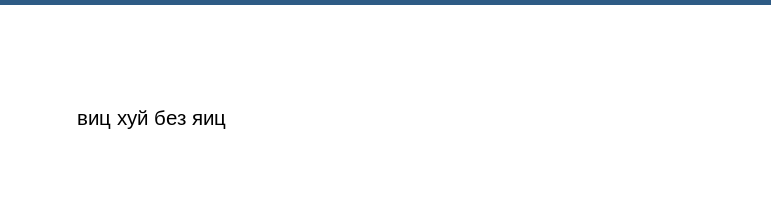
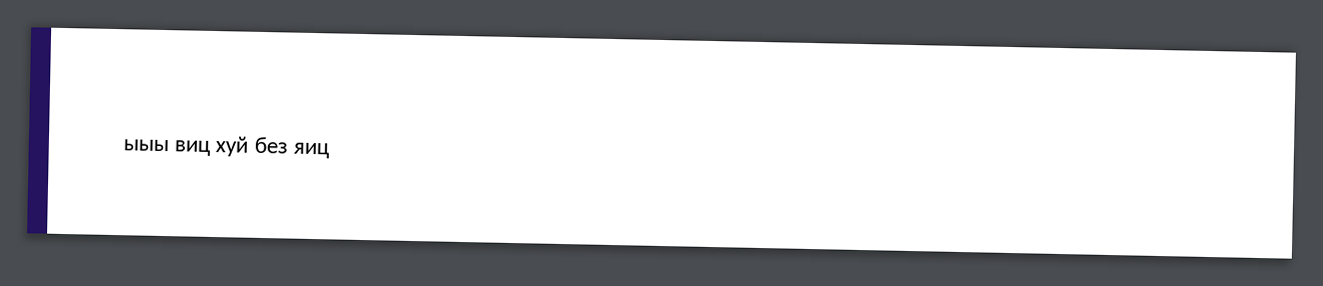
(77, 121) none -> [123,139,169,152] ыыы

